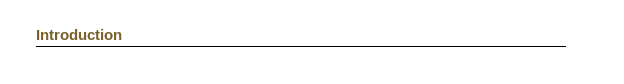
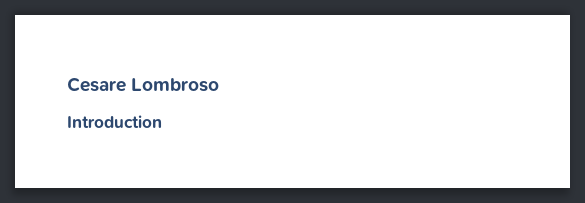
(36, 34) none -> [67,77,220,92] Cesare Lombroso //

